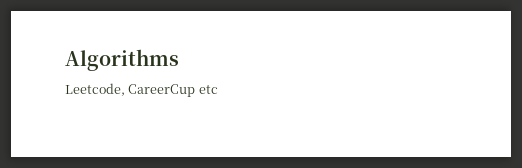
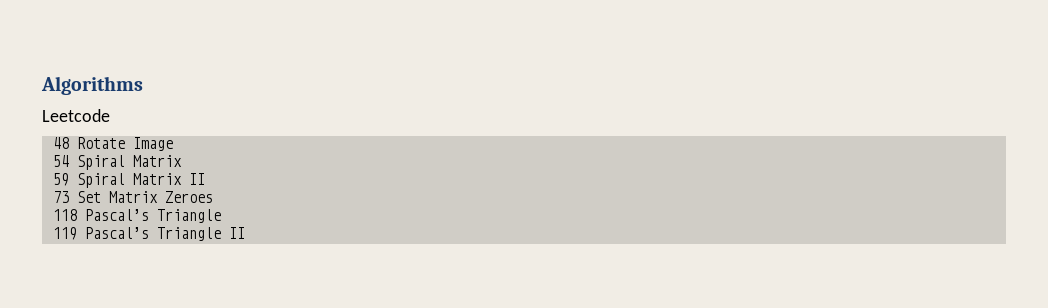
[65,83,218,97] Leetcode, CareerCup etc -> [42,109,110,122] [52,137,173,151] [52,155,182,170] [52,173,205,188] [52,191,213,203] [52,209,221,223] [52,227,245,241] Leetcode // 48 Rotate Image // 54 Spiral Matrix // 59 Spiral Matrix II // 73 Set Matrix Zeroes // 118 Pascal’s Triangle // 119 Pascal’s Triangle II

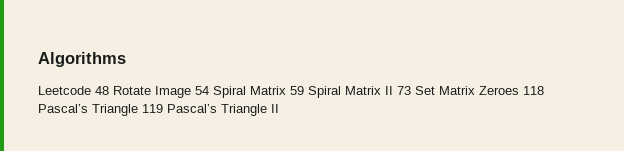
(110, 115) // -> (91, 90) none
(173, 144) // -> (191, 92) none
(182, 161) // -> (286, 90) none
(205, 179) // -> (393, 90) none
(213, 197) // -> (519, 90) none
(221, 216) // -> (138, 110) none

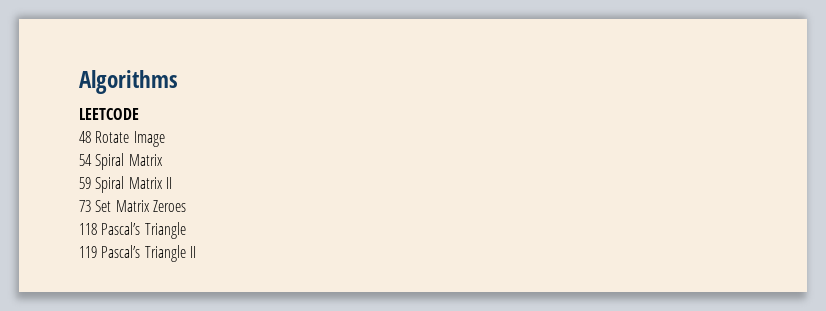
[38,86,91,95] Leetcode -> [79,108,139,120] LEETCODE //
(191, 92) none -> (165, 139) //
(286, 90) none -> (163, 160) //
(393, 90) none -> (172, 183) //
(519, 90) none -> (186, 206) //
(138, 110) none -> (186, 230) //

